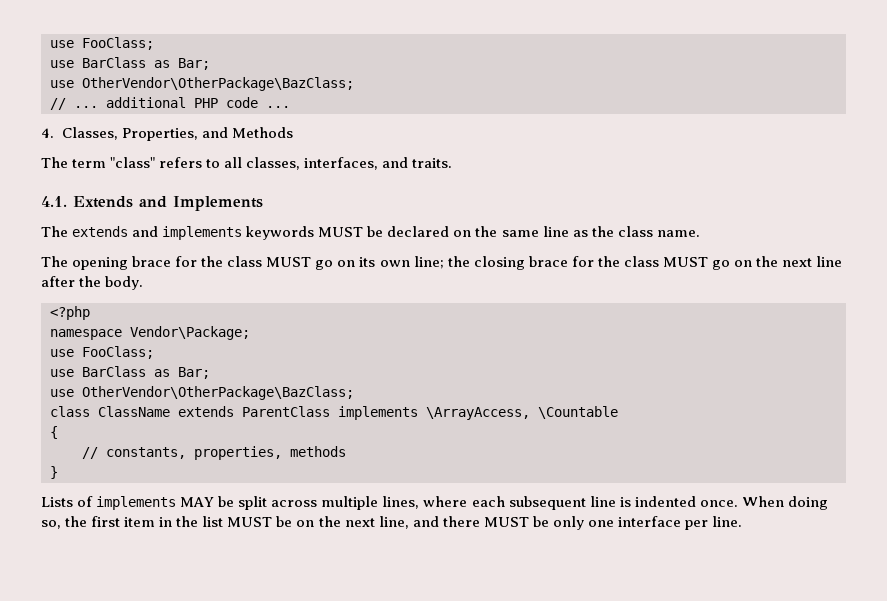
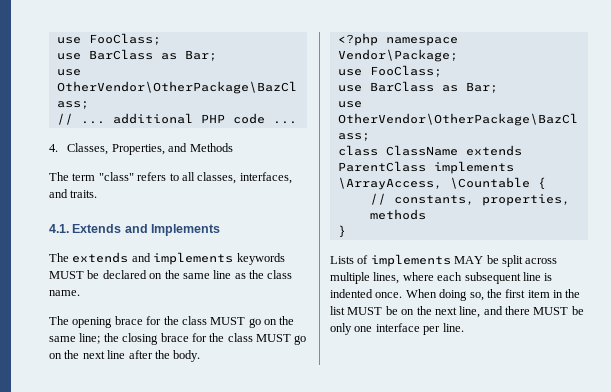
[359,257,410,267] its own -> [279,316,295,325] [49,336,76,342] the same
(90, 313) // -> (378, 39) none
(618, 412) // -> (530, 183) none

